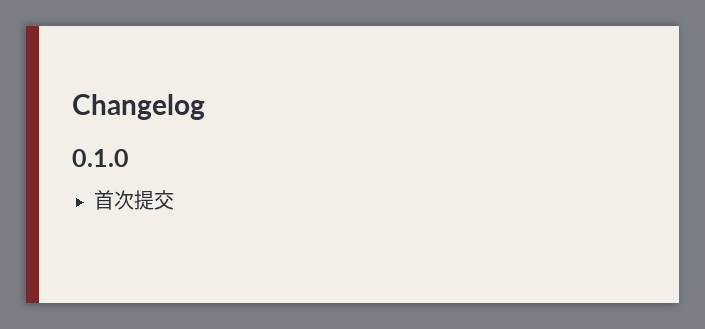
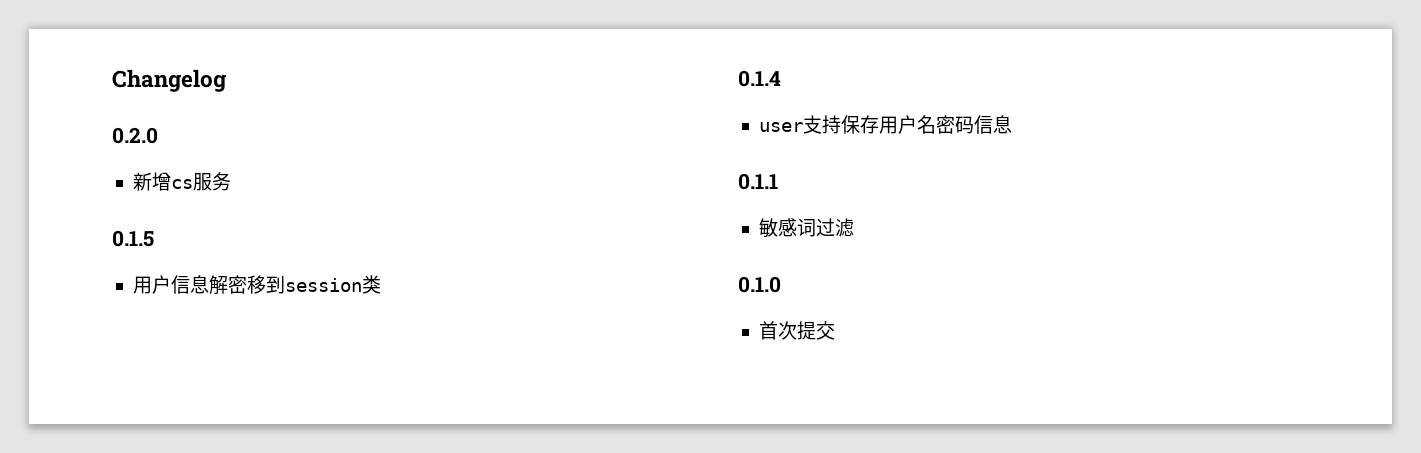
(205, 107) none -> [112,127,158,144] [132,172,231,191] [112,230,154,247] [132,275,381,295] [738,70,781,87] [758,115,1012,134] [738,173,778,190] [758,218,854,238] // 0.2.0 // 新增cs服务 // 0.1.5 // 用户信息解密移到session类 // 0.1.4 // user支持保存用户名密码信息 // 0.1.1 // 敏感词过滤

